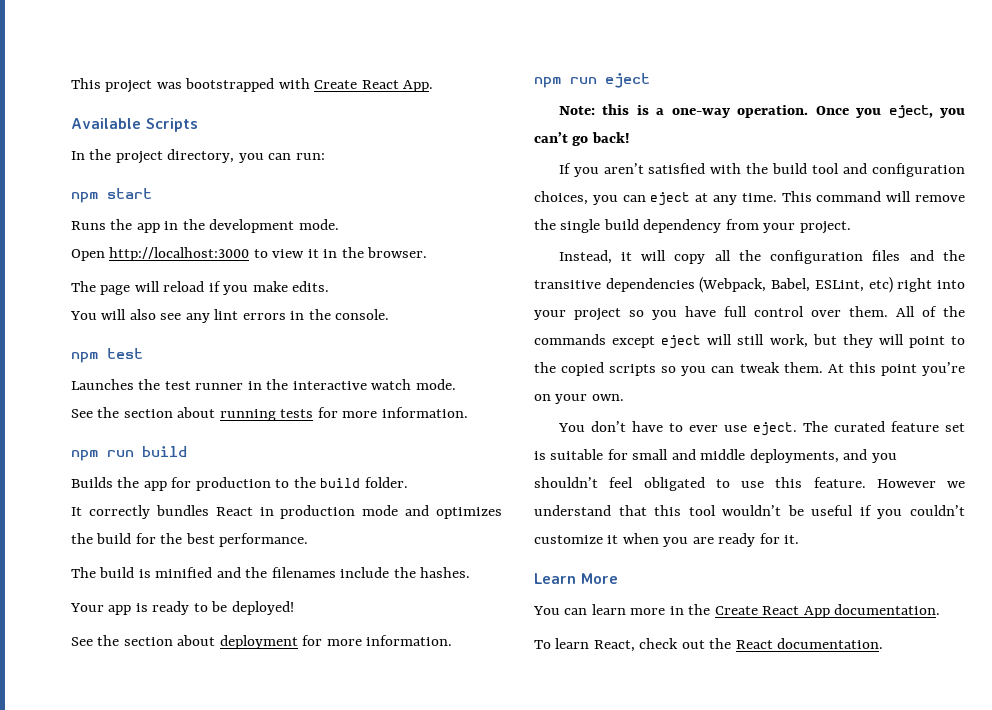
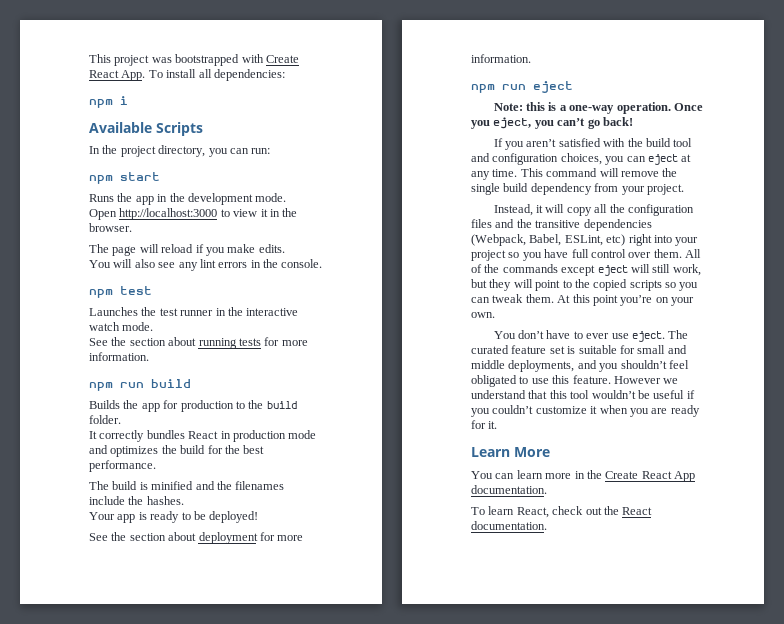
(434, 86) none -> [148,69,285,81] [89,96,128,108] To install all dependencies: // npm i

